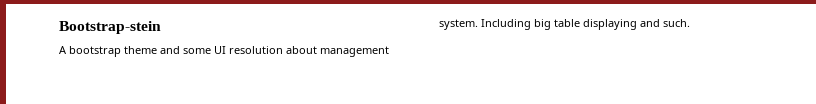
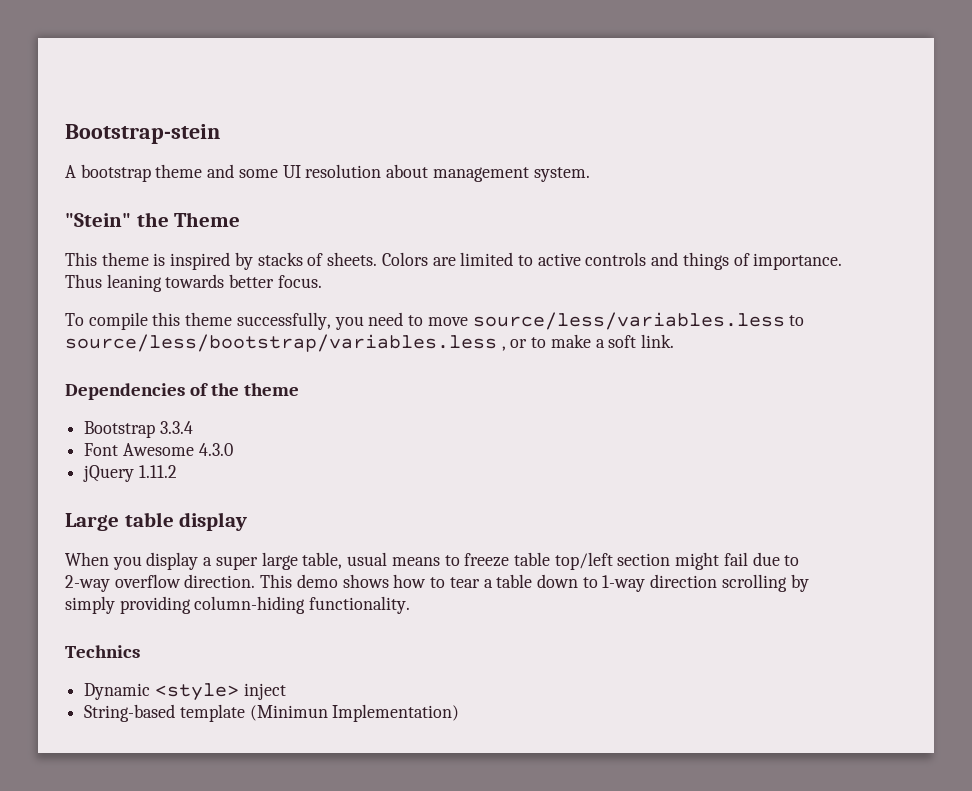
[481,19,690,30] Including big table displaying and such. -> [65,212,241,227] [65,252,843,270] [65,274,322,292] [65,312,805,330] [65,334,675,352] [65,383,300,400] [84,421,193,438] [84,443,233,456] [83,465,177,482] [65,512,248,531] [65,552,800,570] [65,574,809,592] [65,596,411,614] [65,645,140,658] [84,683,286,701] [84,704,460,722] // "Stein" the Theme // This theme is inspired by stacks of sheets. Colors are limited to active controls and things of importance. Thus leaning towards better focus. // To compile this theme successfully, you need to move source/less/variables.less to source/less/bootstrap/variables.less , or to make a soft link. // Dependencies of the theme // Bootstrap 3.3.4 // Font Awesome 4.3.0 // jQuery 1.11.2 // Large table display // When you display a super large table, usual means to freeze table top/left section might fail due to 2-way overflow direction. This demo shows how to tear a table down to 1-way direction scrolling by simply providing column-hiding functionality. // Technics // Dynamic <style> inject // String-based template (Minimun Implementation)

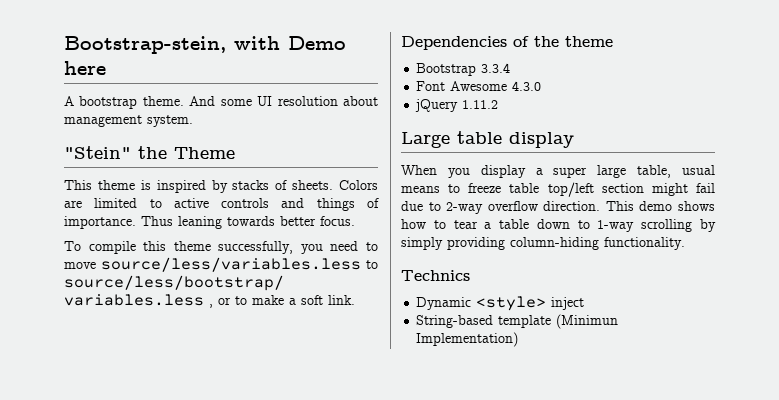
[65,124,220,144] Bootstrap-stein -> [64,36,346,54] [64,61,106,75] Bootstrap-stein, with Demo here
[155,164,235,178] theme and -> [142,96,216,106] theme. And
[650,574,718,588] direction -> (635, 226) none

